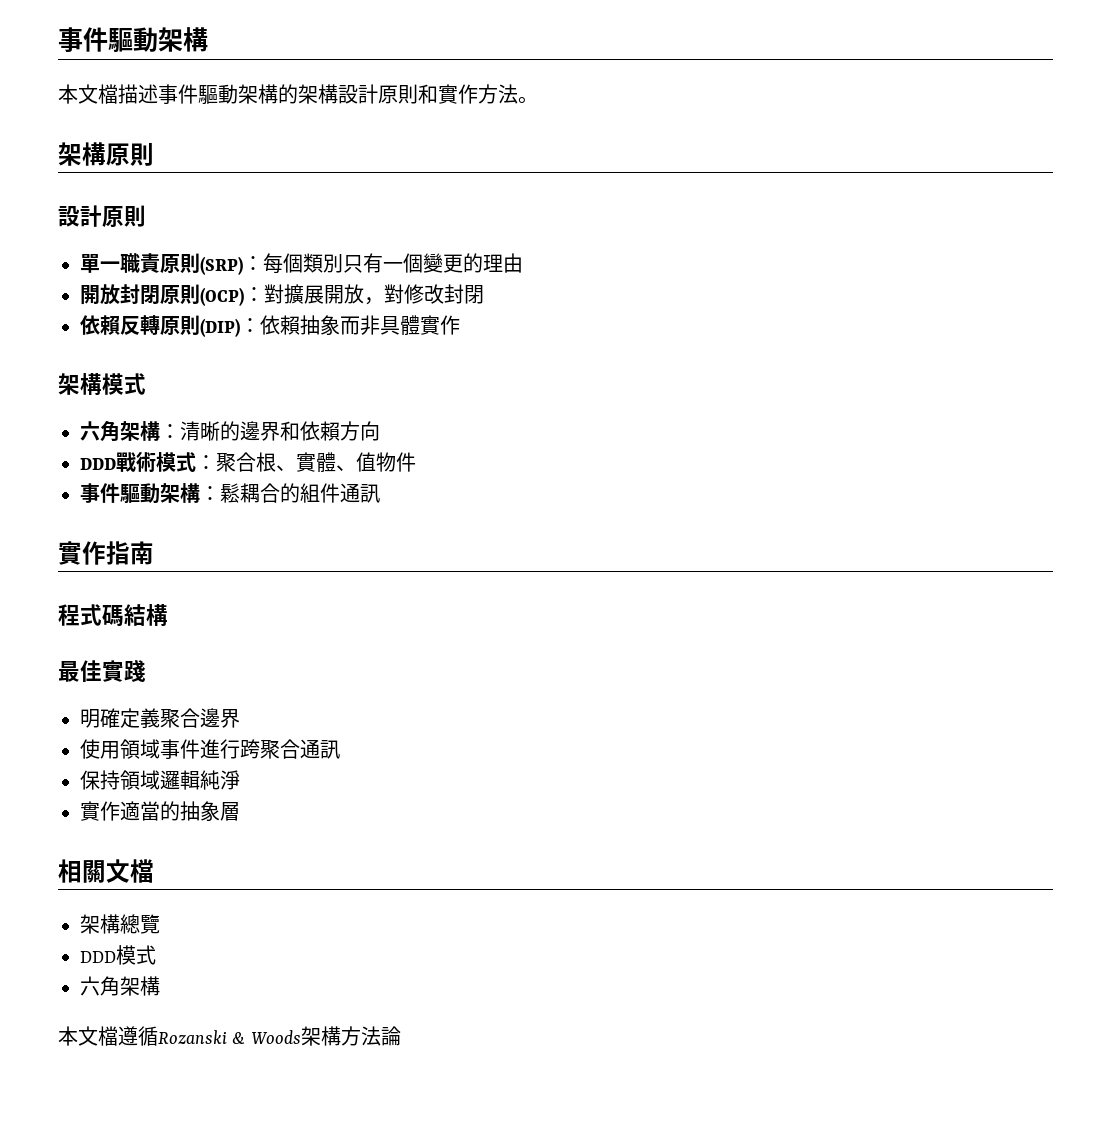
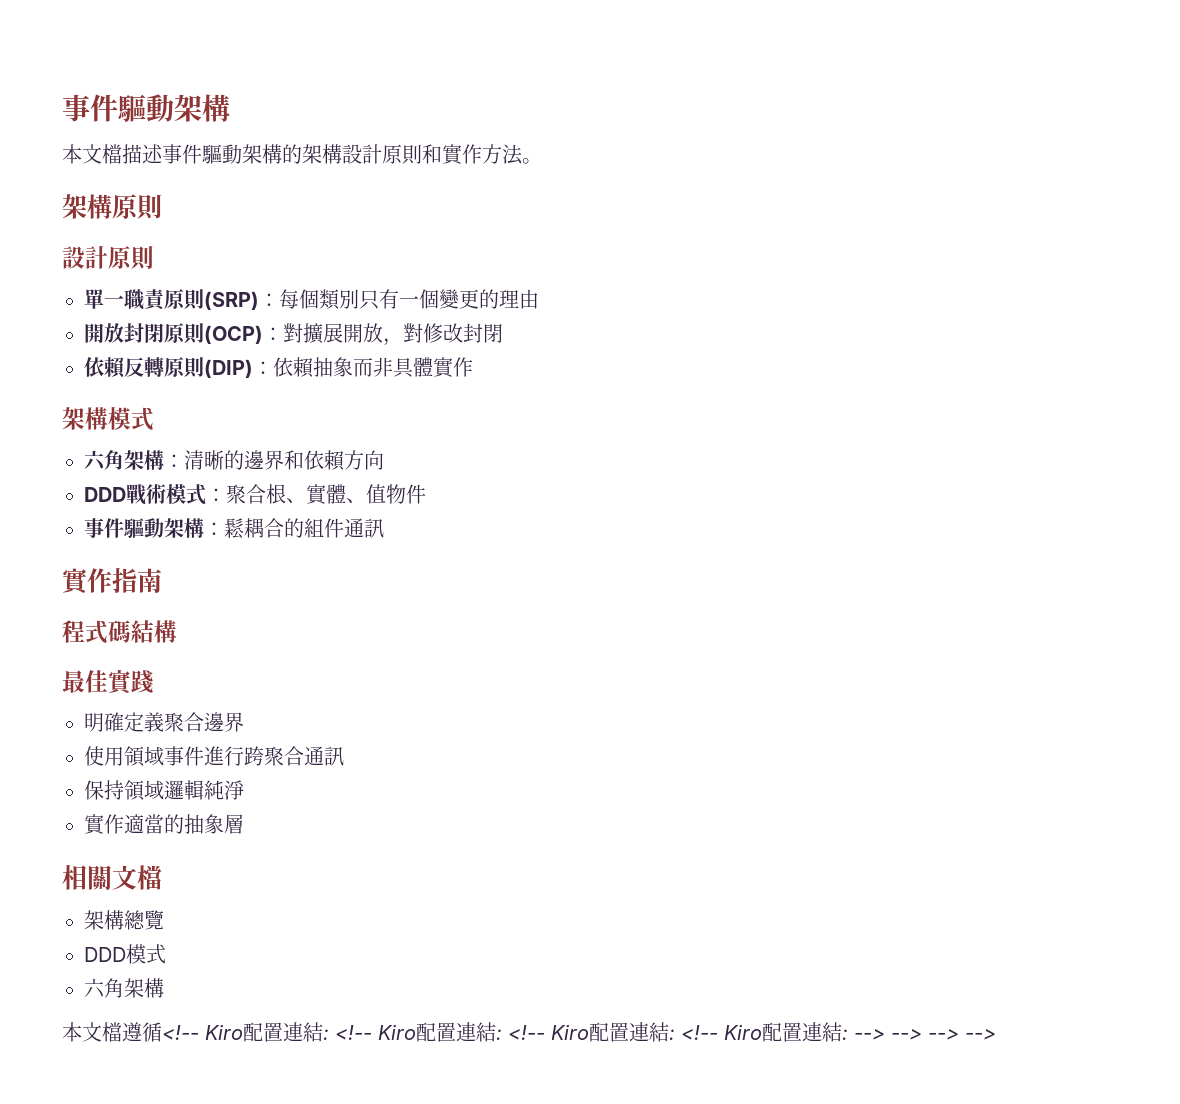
[158,1026,401,1046] Rozanski & Woods架構方法論 -> [162,1022,996,1042] <!-- Kiro配置連結: <!-- Kiro配置連結: <!-- Kiro配置連結: <!-- Kiro配置連結: --> --> --> -->

